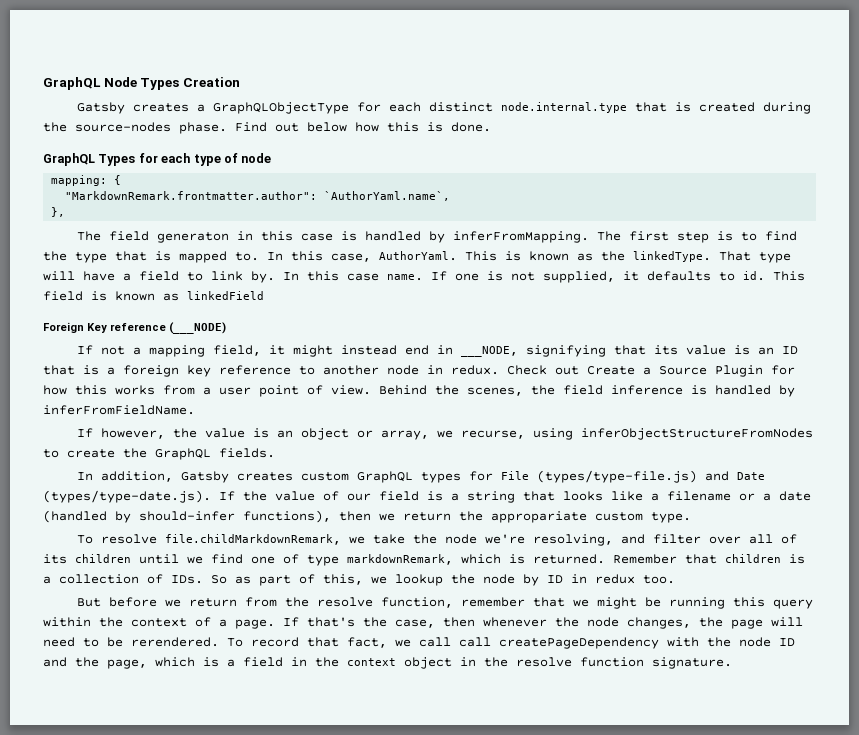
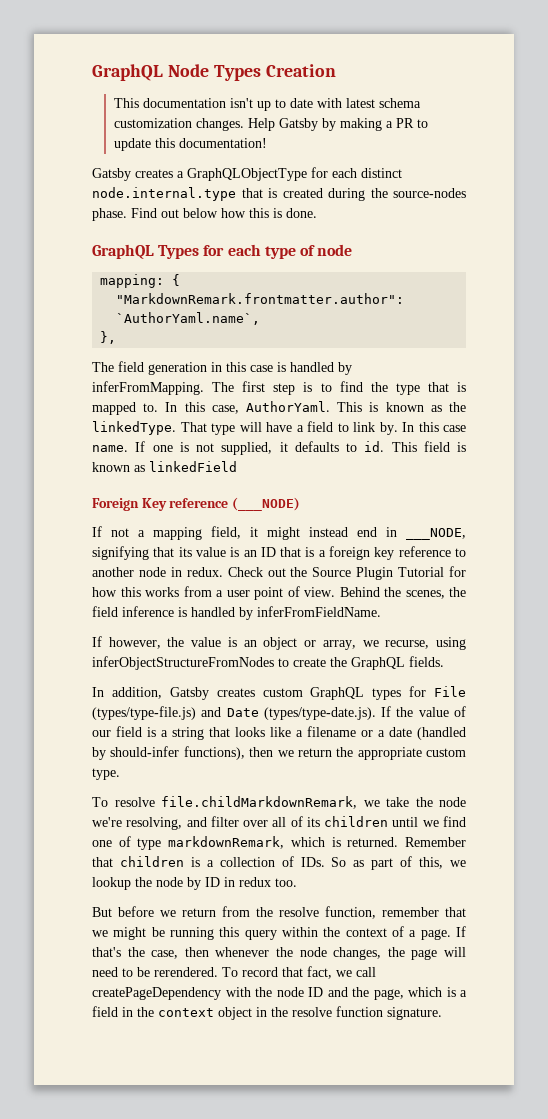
(240, 82) none -> [113,98,421,111] [113,118,428,131] [113,138,267,151] // This documentation isn't up to date with latest schema customization changes. Help Gatsby by making a PR to update this documentation!
[156,232,229,243] generaton -> [148,362,207,375] generation
[587,366,651,375] Create a -> [290,567,308,577] the
(763, 371) none -> [398,567,445,577] Tutorial
[491,511,587,523] appropariate -> [357,747,422,760] appropriate
[459,637,491,647] call -> (376, 972) none

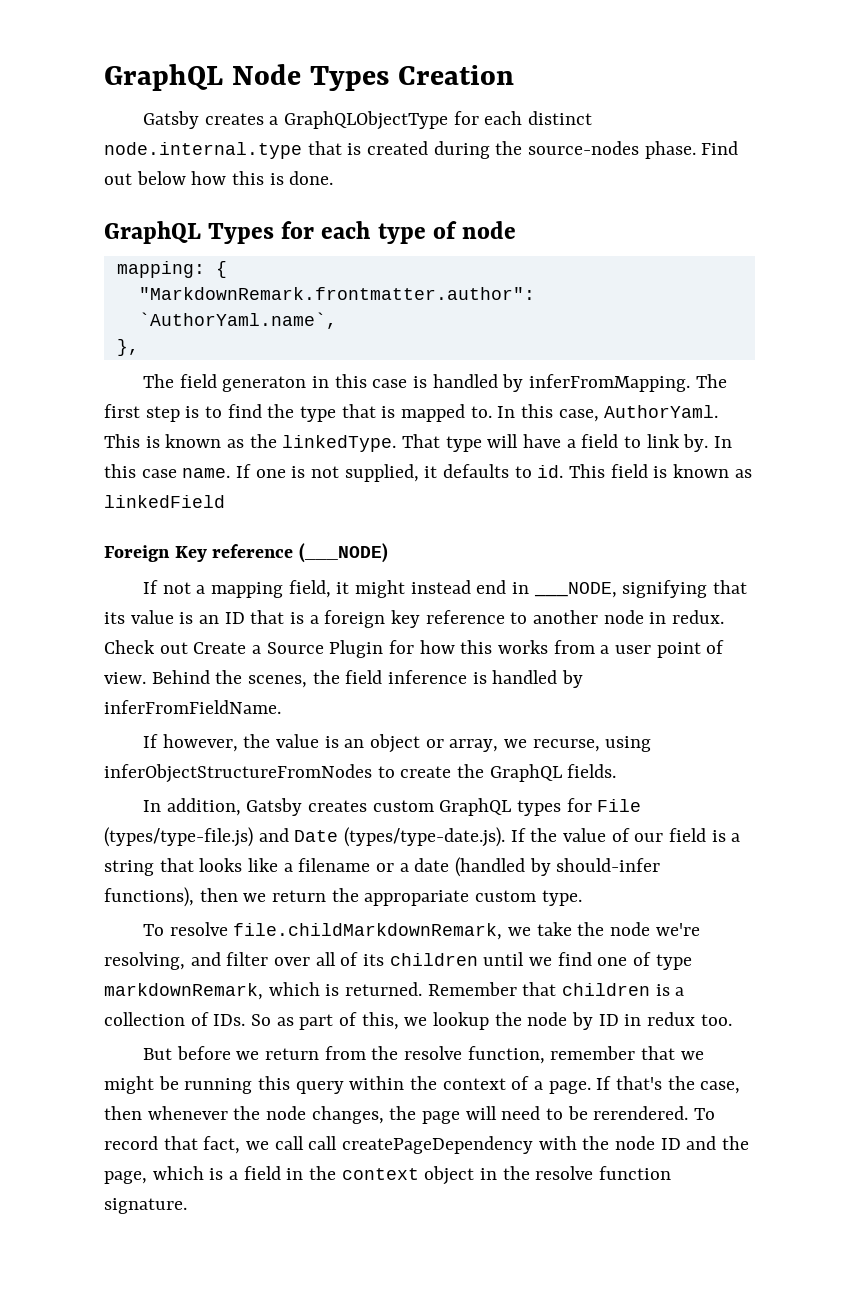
[113,98,421,111] [113,118,428,131] [113,138,267,151] // This documentation isn't up to date with latest schema customization changes. Help Gatsby by making a PR to update this documentation! -> (514, 75) none
[148,362,207,375] generation -> [222,376,307,392] generaton
[290,567,308,577] the -> [193,642,262,654] Create a
[398,567,445,577] Tutorial -> (384, 649) none
[357,747,422,760] appropriate -> [364,890,470,906] appropariate
(376, 972) none -> [308,1136,338,1150] call

